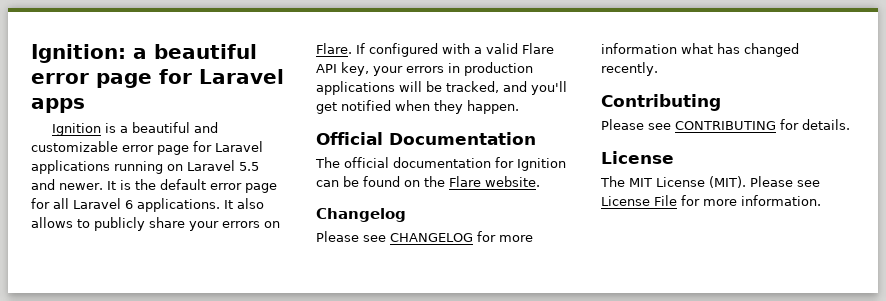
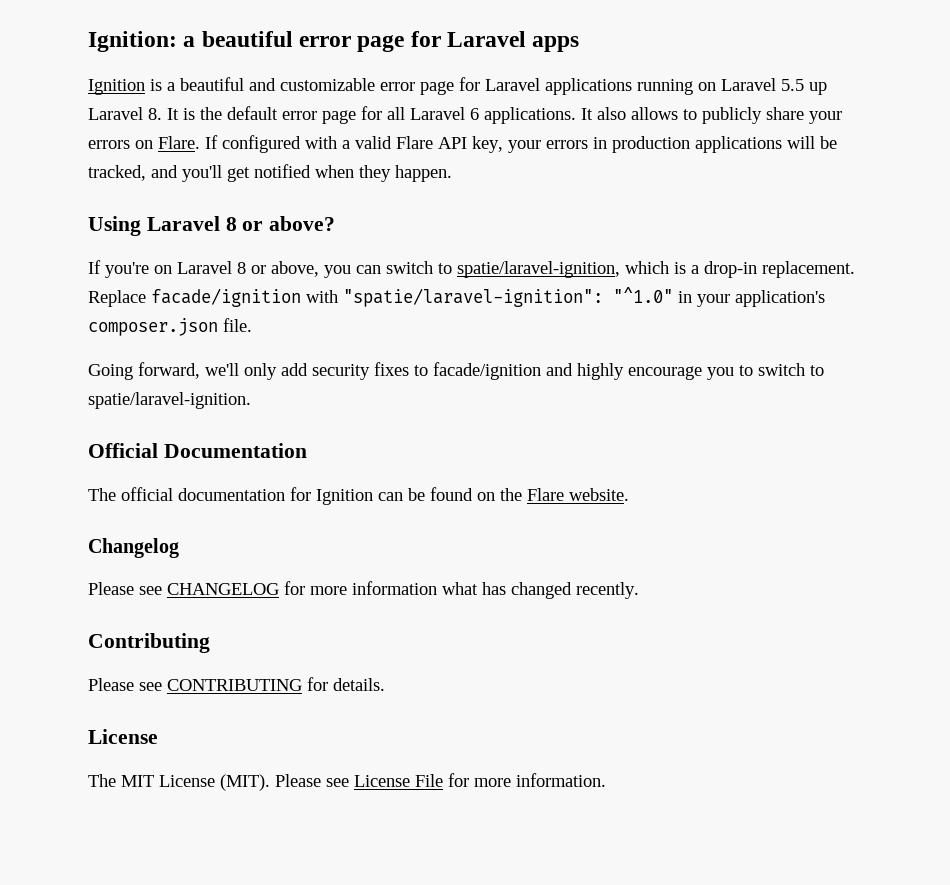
[31,179,103,190] and newer. -> [809,82,827,95] [88,107,162,120] up Laravel 8.
(519, 107) none -> [88,216,336,236] [88,260,855,278] [88,287,825,307] [88,318,252,336] [88,362,824,380] [88,392,251,409] // Using Laravel 8 or above? // If you're on Laravel 8 or above, you can switch to spatie/laravel-ignition, which is a drop-in replacement. Replace facade/ignition with "spatie/laravel-ignition": "^1.0" in your application's composer.json file. // Going forward, we'll only add security fixes to facade/ignition and highly encourage you to switch to spatie/laravel-ignition.

